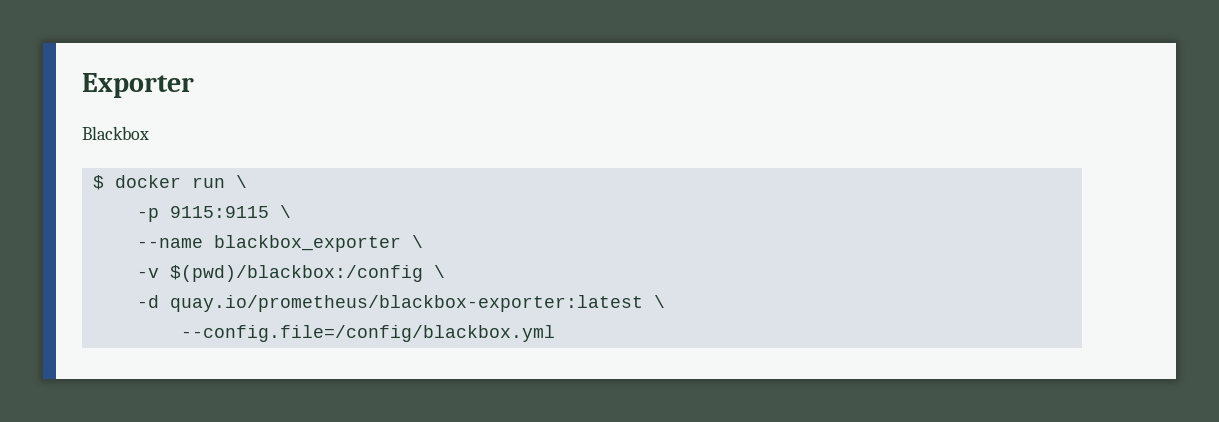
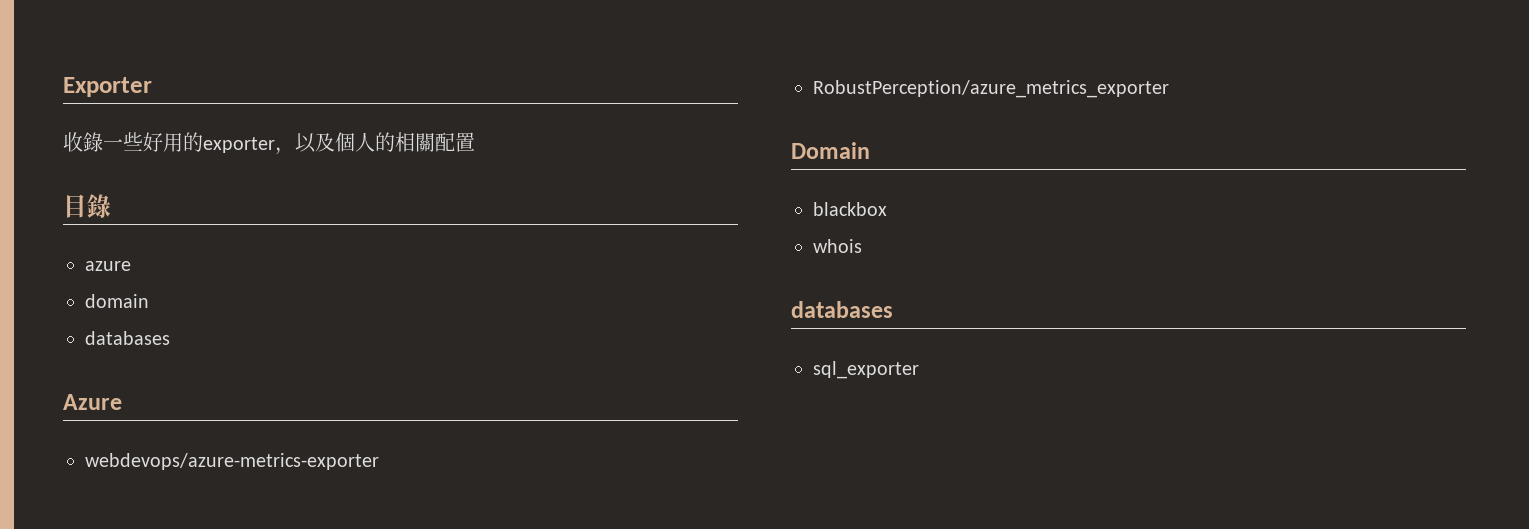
[82,126,149,140] [92,175,247,190] [136,205,291,222] [136,235,423,252] [136,265,445,282] [136,295,665,312] [180,325,555,342] Blackbox // $ docker run \ // -p 9115:9115 \ // --name blackbox_exporter \ // -v $(pwd)/blackbox:/config \ // -d quay.io/prometheus/blackbox-exporter:latest \ // --config.file=/config/blackbox.yml -> [63,132,475,155] [63,194,111,218] [85,261,131,271] [85,294,149,308] [85,331,170,345] [63,394,122,410] [85,453,379,470] [813,80,1169,98] [791,142,870,159] [813,202,887,216] [813,239,862,253] [791,301,893,318] [813,361,919,379] 收錄一些好用的exporter，以及個人的相關配置 // 目錄 // azure // domain // databases // Azure // webdevops/azure-metrics-exporter // RobustPerception/azure_metrics_exporter // Domain // blackbox // whois // databases // sql_exporter

